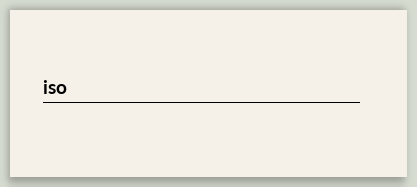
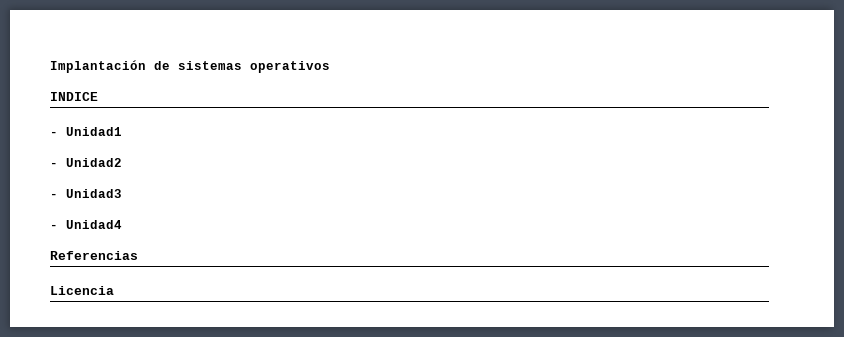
[43,80,67,94] iso -> [50,60,330,73] [50,92,98,101] [50,127,122,136] [50,158,122,167] [50,189,122,198] [50,220,122,229] [50,251,138,260] [50,286,114,295] Implantación de sistemas operativos // INDICE // - Unidad1 // - Unidad2 // - Unidad3 // - Unidad4 // Referencias // Licencia

